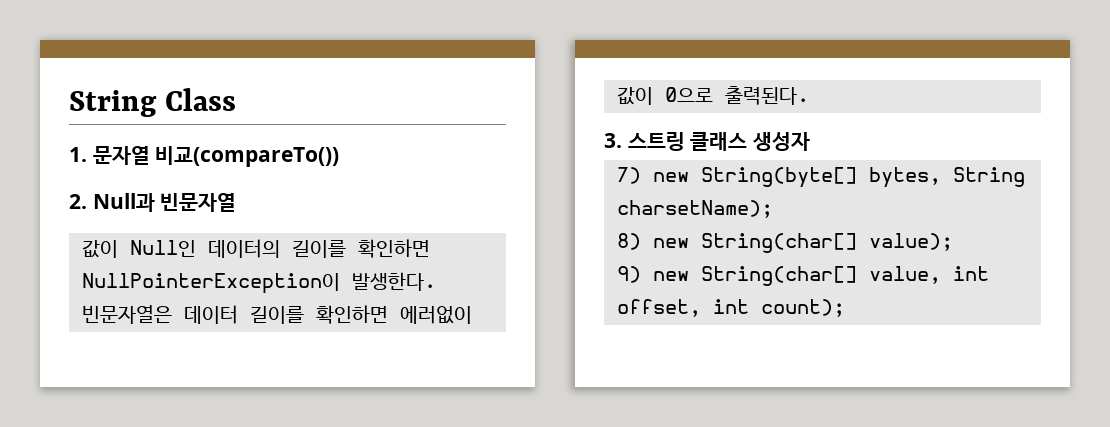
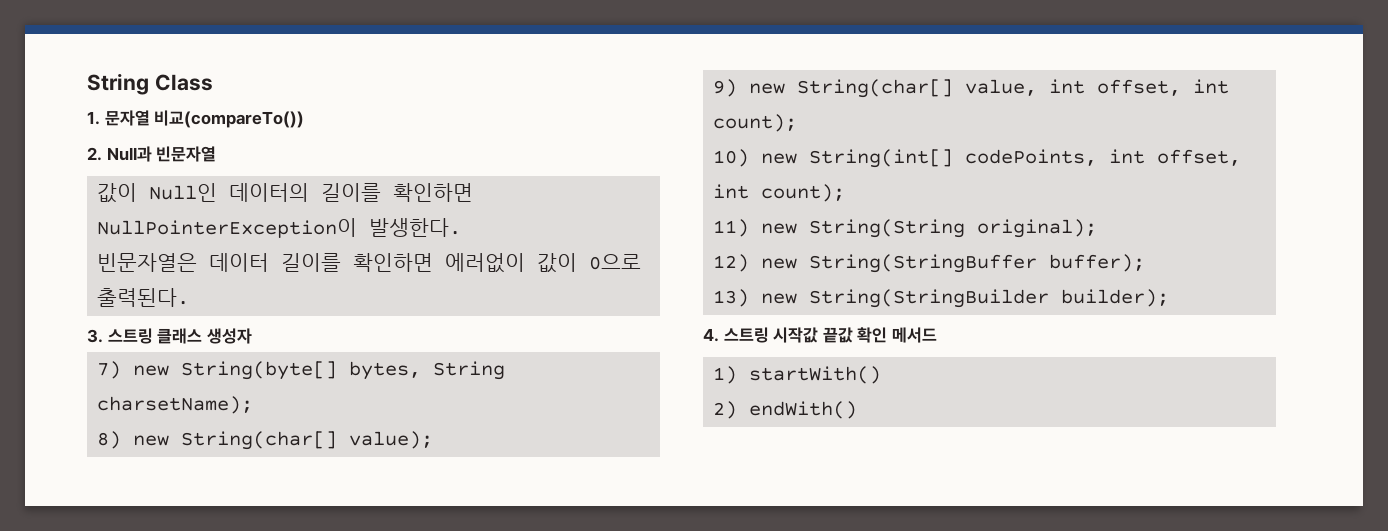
(845, 308) none -> [713,149,1242,168] [713,184,846,202] [713,219,1098,238] [713,254,1146,273] [713,289,1170,308] [703,327,937,343] [713,366,882,384] [713,401,858,419] // 10) new String(int[] codePoints, int offset, int count); // 11) new String(String original); // 12) new String(StringBuffer buffer); // 13) new String(StringBuilder builder); // 4. 스트링 시작값 끝값 확인 메서드 // 1) startWith() // 2) endWith()

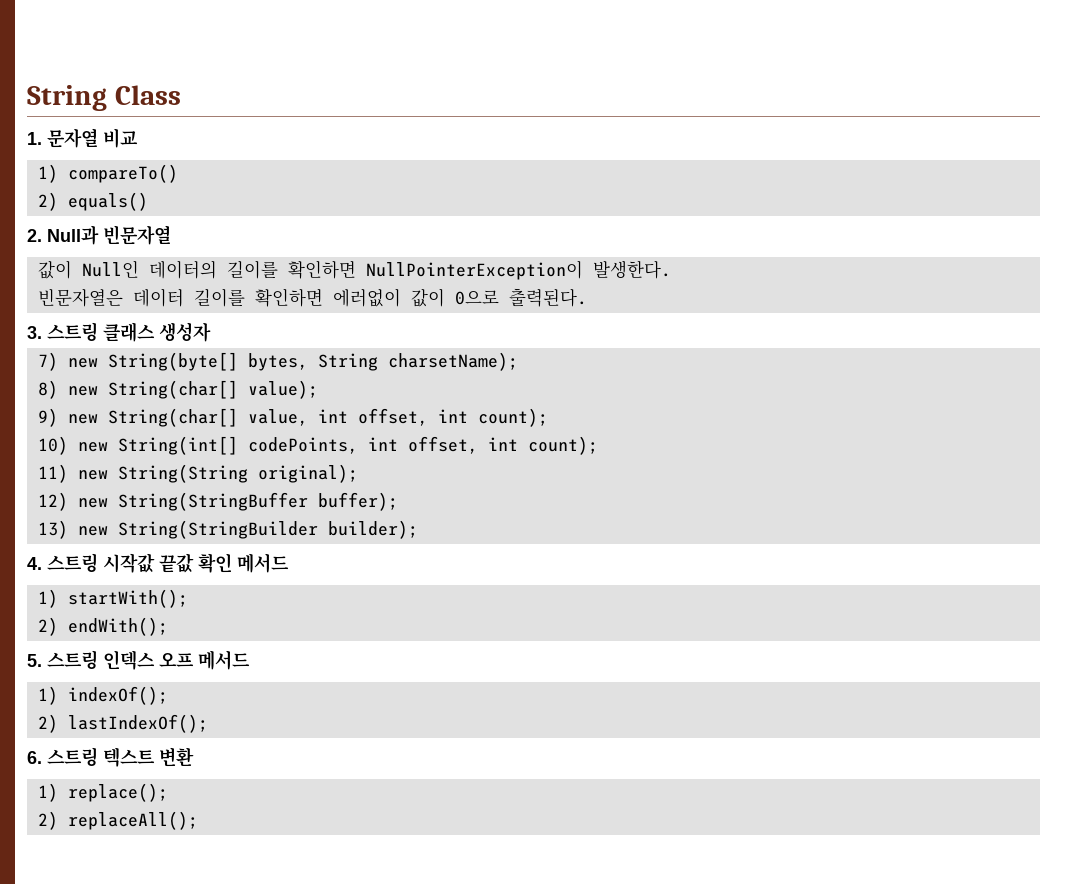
[154,110,305,128] 비교(compareTo()) -> [103,128,138,148] [37,164,178,183] [37,192,148,211] 비교 // 1) compareTo() // 2) equals()
[749,366,882,384] [713,401,858,419] startWith() // 2) endWith() -> [67,589,188,608] [37,617,168,636] [27,650,250,670] [37,686,168,705] [37,714,208,733] [27,747,194,767] [37,783,168,802] [37,811,198,830] startWith(); // 2) endWith(); // 5. 스트링 인덱스 오프 메서드 // 1) indexOf(); // 2) lastIndexOf(); // 6. 스트링 텍스트 변환 // 1) replace(); // 2) replaceAll();

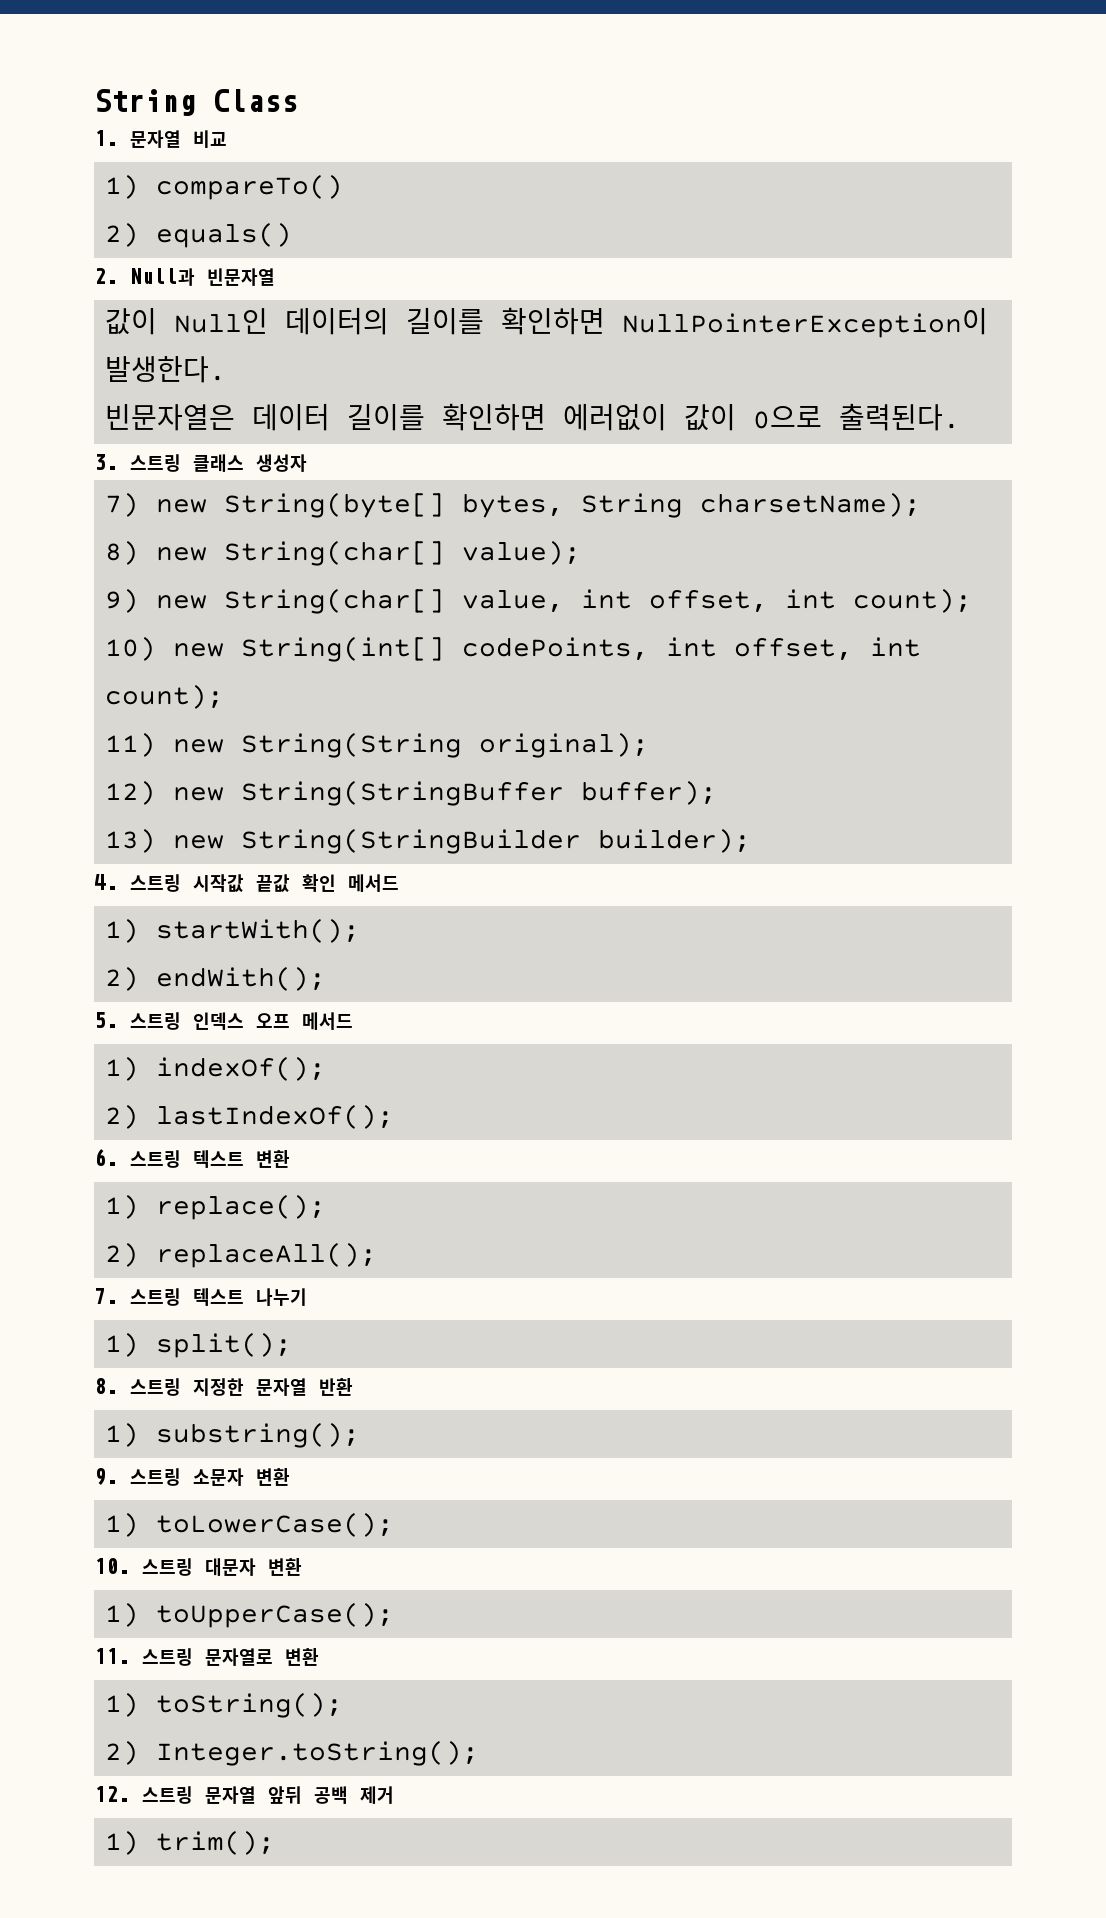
(198, 820) none -> [94,1288,307,1306] [104,1332,292,1358] [94,1378,353,1396] [104,1422,360,1448] [94,1468,290,1486] [104,1512,394,1537] [94,1558,302,1576] [104,1602,394,1628] [94,1648,319,1666] [104,1692,343,1718] [104,1740,479,1766] [94,1786,394,1804] [104,1830,275,1855] // 7. 스트링 텍스트 나누기 // 1) split(); // 8. 스트링 지정한 문자열 반환 // 1) substring(); // 9. 스트링 소문자 변환 // 1) toLowerCase(); // 10. 스트링 대문자 변환 // 1) toUpperCase(); // 11. 스트링 문자열로 변환 // 1) toString(); // 2) Integer.toString(); // 12. 스트링 문자열 앞뒤 공백 제거 // 1) trim();

